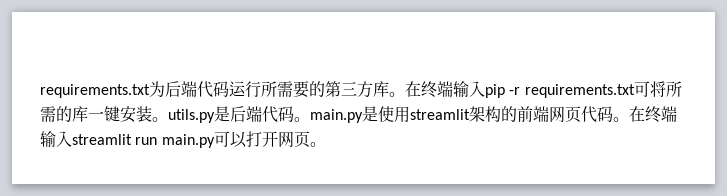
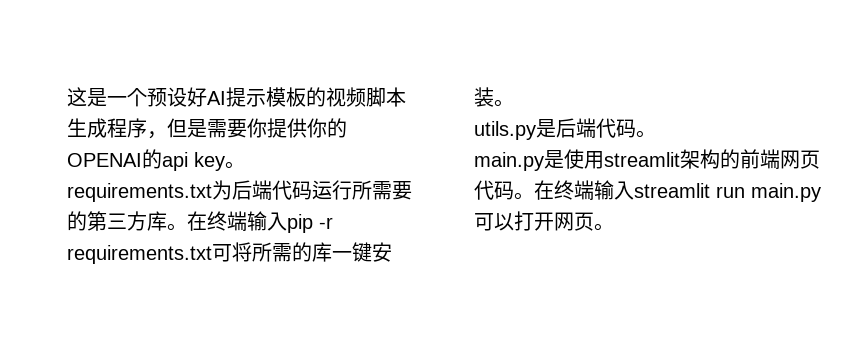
(40, 91) none -> [67,87,406,107] [67,118,347,139] [67,149,245,171] 这是一个预设好AI提示模板的视频脚本生成程序，但是需要你提供你的OPENAI的api key。 //
(168, 119) none -> (514, 103) //
(310, 119) none -> (656, 134) //

